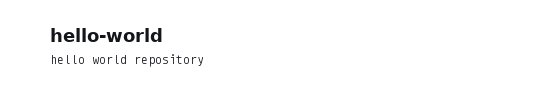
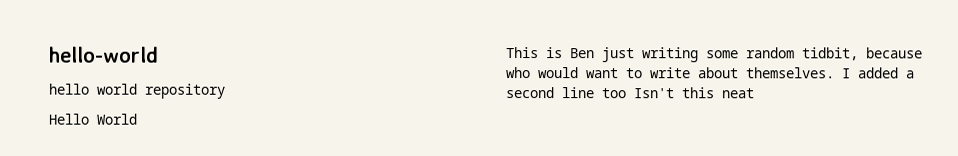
(204, 60) none -> [48,113,137,125] [506,47,923,63] [505,67,915,79] [505,87,754,99] // Hello World // This is Ben just writing some random tidbit, because who would want to write about themselves. I added a second line too Isn't this neat

